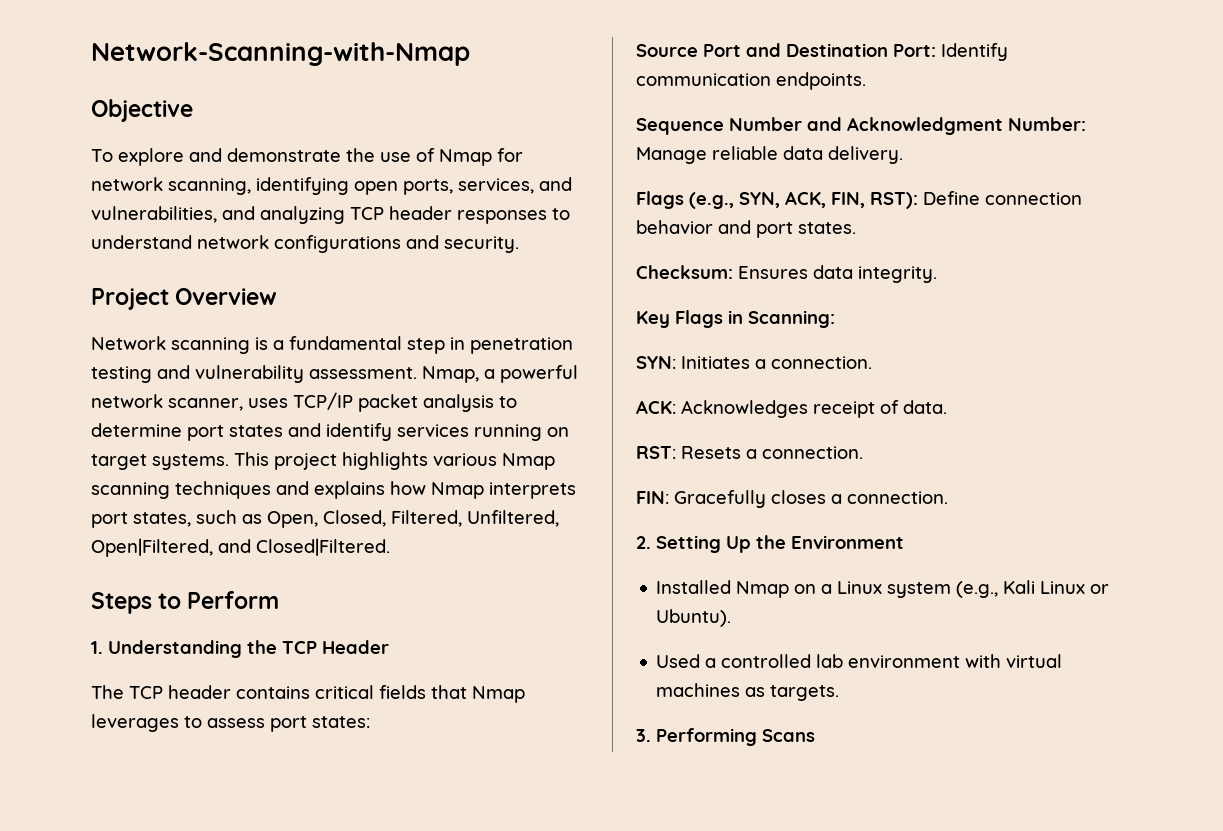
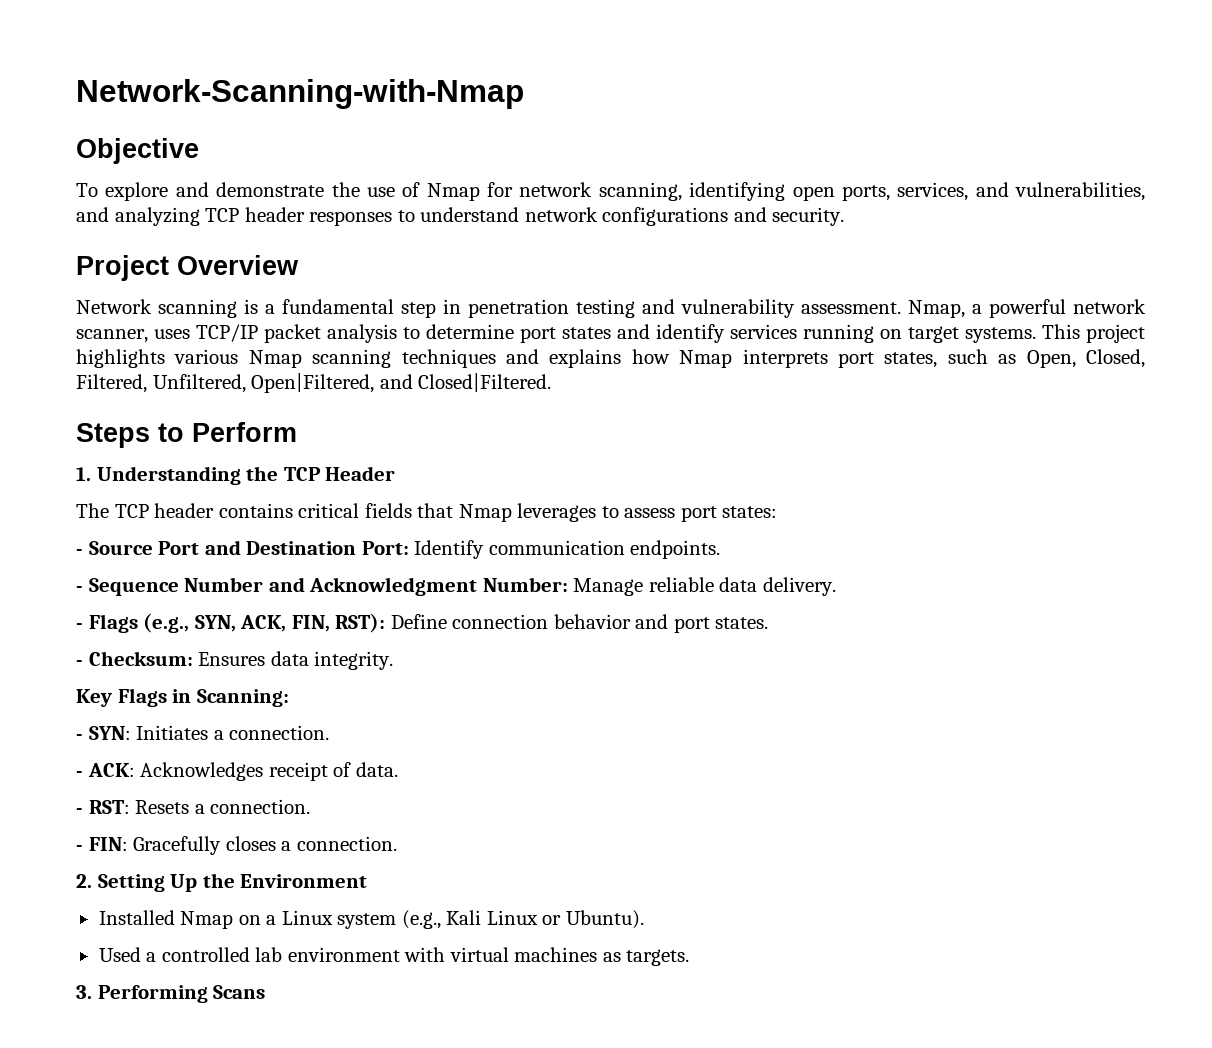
(370, 722) none -> [76,549,83,555] -
(866, 81) none -> [76,586,83,592] -
(903, 155) none -> [76,623,83,629] -
(856, 228) none -> [76,660,83,666] -
(835, 319) none -> [76,734,83,740] -
(872, 362) none -> [76,771,83,777] -
(947, 407) none -> [76,808,83,814] -
(863, 452) none -> [76,845,83,851] -

